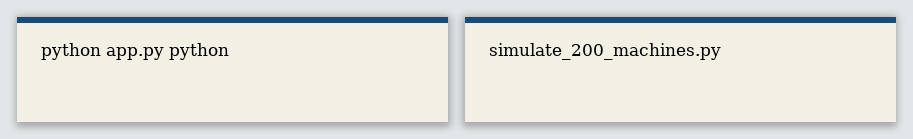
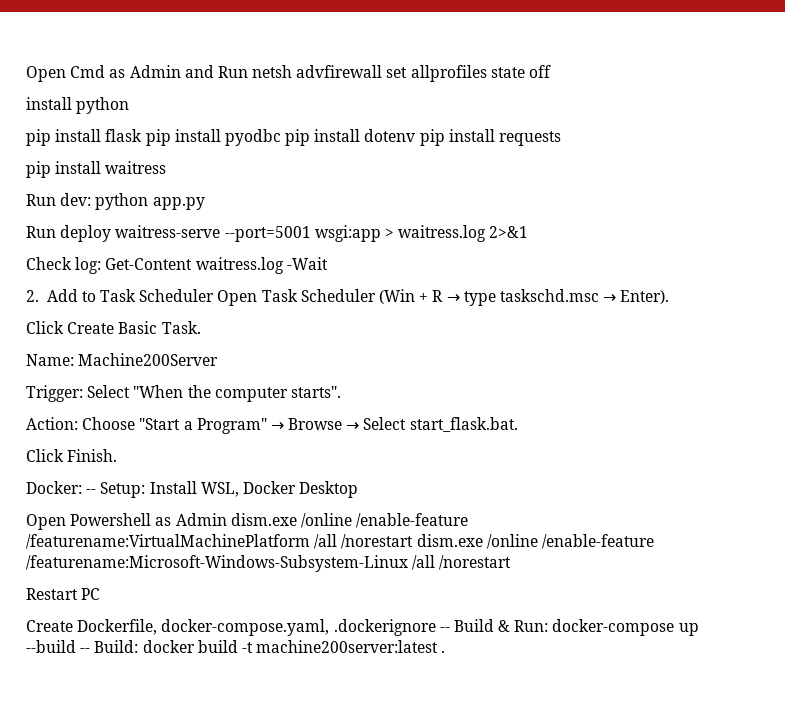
[41,43,721,60] python app.py python simulate_200_machines.py -> [26,65,552,82] [26,97,130,114] [26,129,562,146] [26,161,167,178] [26,193,205,210] [26,225,529,242] [26,257,328,274] [26,289,670,306] [26,321,201,334] [26,353,219,366] [26,385,341,402] [26,417,518,434] [26,449,118,462] [26,481,359,498] [26,513,469,530] [26,534,654,549] [26,555,512,572] [26,588,101,600] [26,619,699,636] [26,640,446,653] Open Cmd as Admin and Run netsh advfirewall set allprofiles state off // install python // pip install flask pip install pyodbc pip install dotenv pip install requests // pip install waitress // Run dev: python app.py // Run deploy waitress-serve --port=5001 wsgi:app > waitress.log 2>&1 // Check log: Get-Content waitress.log -Wait // 2. Add to Task Scheduler Open Task Scheduler (Win + R → type taskschd.msc → Enter). // Click Create Basic Task. // Name: Machine200Server // Trigger: Select "When the computer starts". // Action: Choose "Start a Program" → Browse → Select start_flask.bat. // Click Finish. // Docker: -- Setup: Install WSL, Docker Desktop // Open Powershell as Admin dism.exe /online /enable-feature /featurename:VirtualMachinePlatform /all /norestart dism.exe /online /enable-feature /featurename:Microsoft-Windows-Subsystem-Linux /all /norestart // Restart PC // Create Dockerfile, docker-compose.yaml, .dockerignore -- Build & Run: docker-compose up --build -- Build: docker build -t machine200server:latest .

